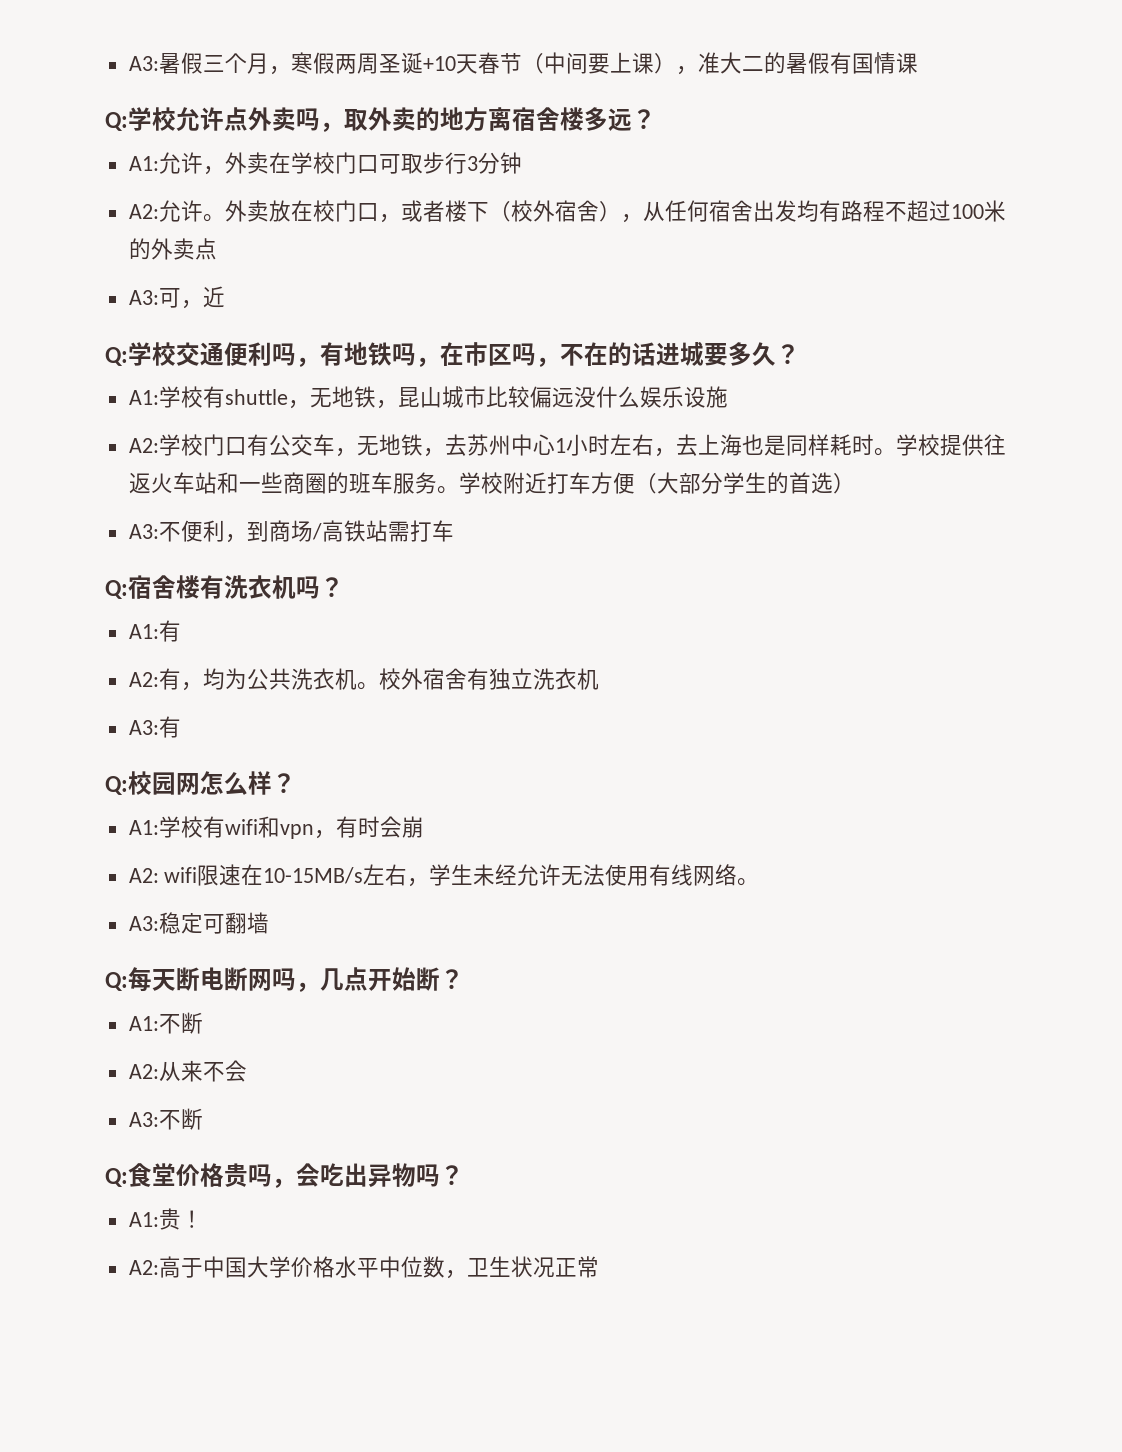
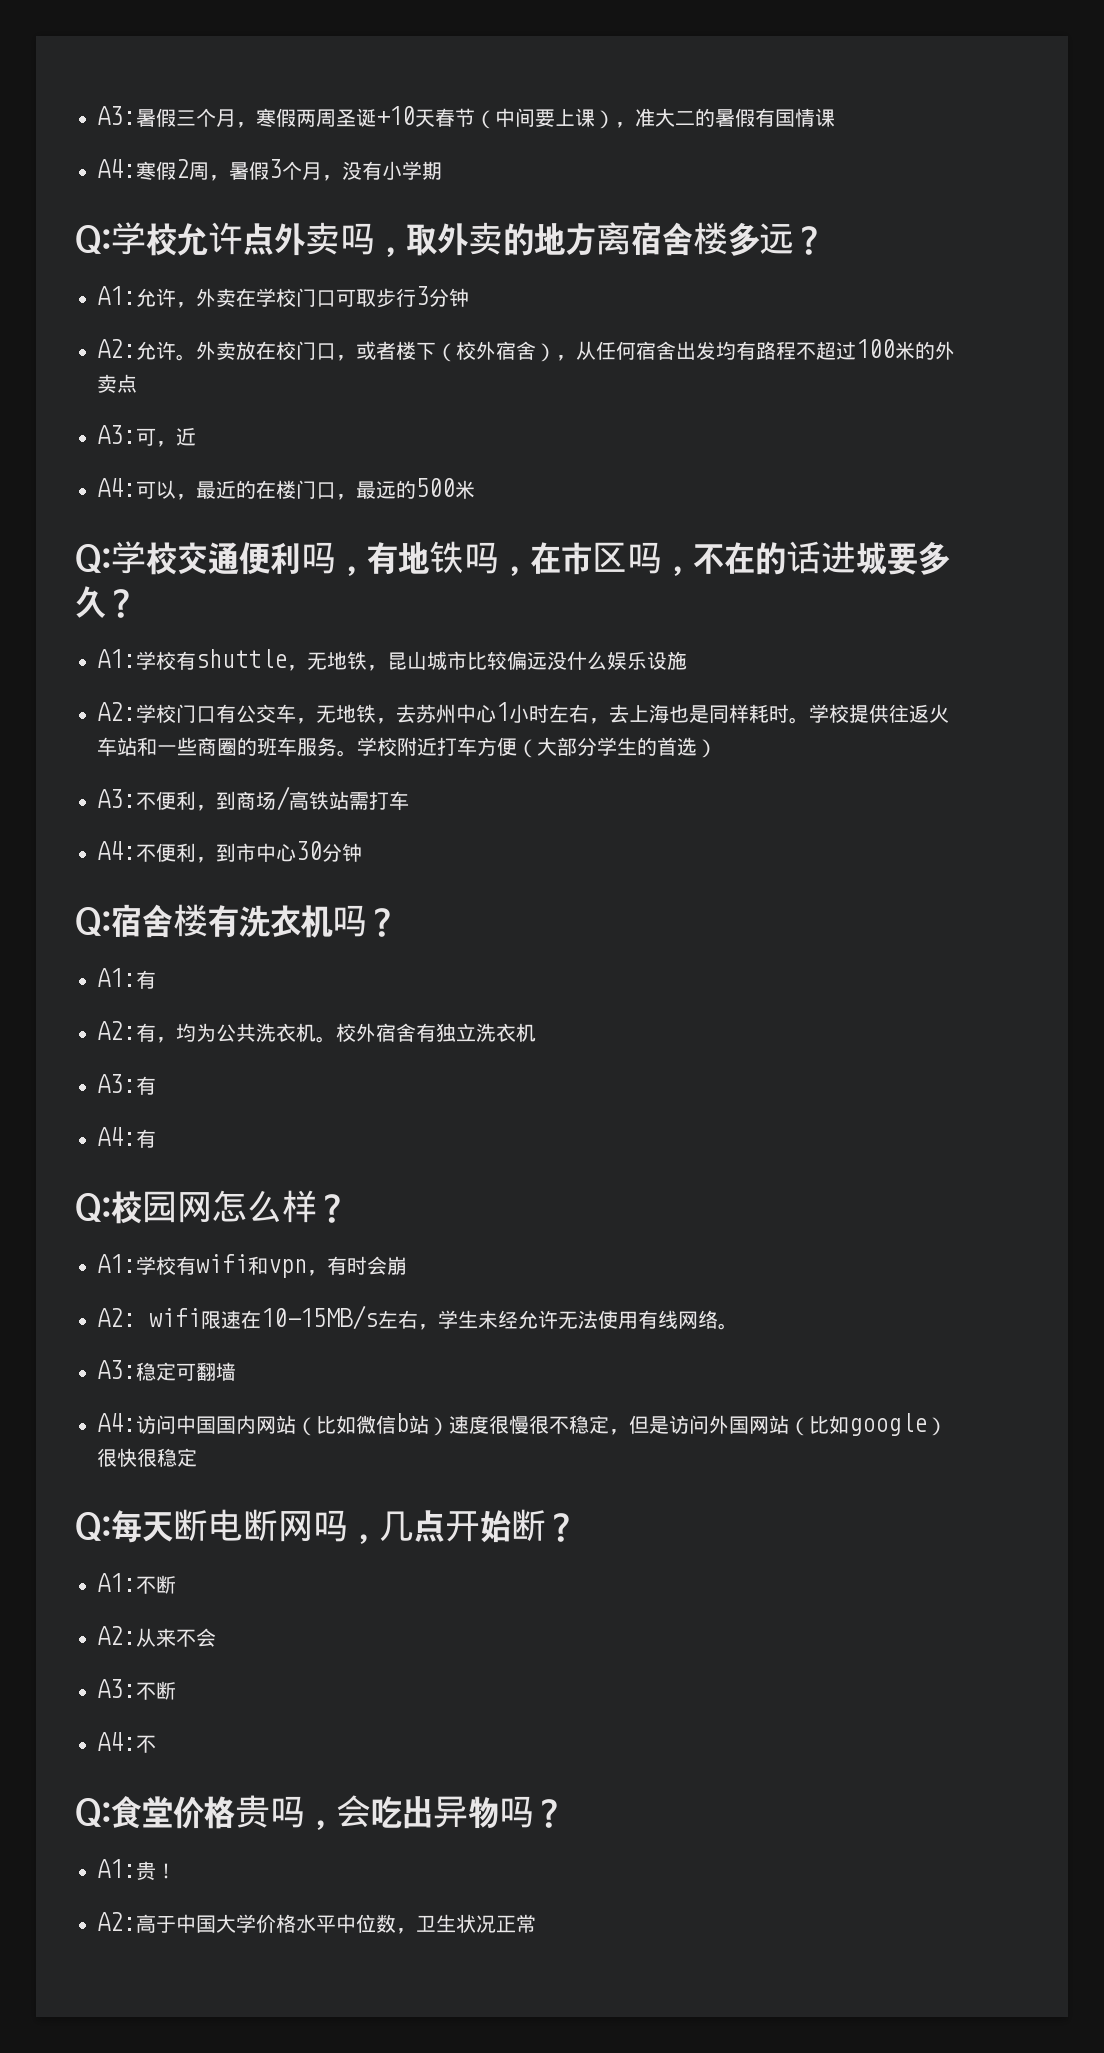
(918, 63) none -> [97,159,442,181] // A4:寒假2周，暑假3个月，没有小学期
(225, 297) none -> [97,478,475,500] // A4:可以，最近的在楼门口，最远的500米
(454, 531) none -> [97,841,362,863] // A4:不便利，到市中心30分钟
(181, 727) none -> [97,1127,156,1148] // A4:有
(269, 923) none -> [97,1413,947,1436] [97,1448,197,1467] // A4:访问中国国内网站（比如微信b站）速度很慢很不稳定，但是访问外国网站（比如google）很快很稳定
(203, 1119) none -> [97,1732,156,1753] // A4:不

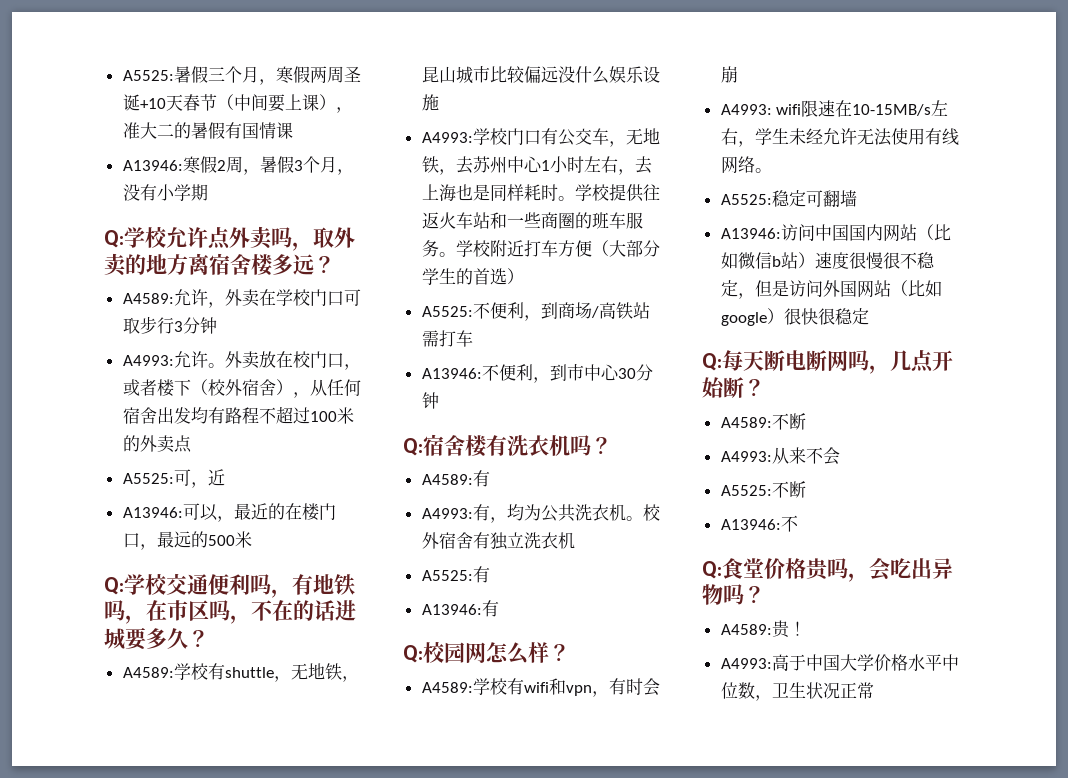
[97,106,136,125] A3: -> [122,70,174,81] A5525:
[97,159,136,178] A4: -> [122,160,183,171] A13946:
[97,286,136,305] A1: -> [122,293,174,304] A4589:
[97,339,136,358] A2: -> [122,355,174,366] A4993:
[97,425,136,444] A3: -> [122,473,174,484] A5525:
[97,478,136,497] A4: -> [122,507,183,518] A13946:
[97,649,136,668] A1: -> [122,667,174,678] A4589:
[97,702,136,721] A2: -> [421,132,473,143] A4993:
[97,789,136,808] A3: -> [421,306,473,317] A5525:
[97,841,136,860] A4: -> [421,368,482,379] A13946:
[97,968,156,989] [97,1021,136,1040] A1:有 // A2: -> [421,470,490,487] [421,508,473,519] A4589:有 // A4993:
[97,1074,156,1095] [97,1127,136,1146] A3:有 // A4: -> [421,566,490,583] [421,604,482,615] A5525:有 // A13946:
[97,1254,136,1273] A1: -> [421,682,473,693] A4589:
[97,1308,136,1327] A2: -> [720,104,772,115] A4993:
[97,1360,136,1379] A3: -> [720,194,772,205] A5525:
[97,1413,136,1432] A4: -> [720,228,781,239] A13946:
[97,1573,176,1594] [97,1626,136,1645] A1:不断 // A2: -> [720,413,806,430] [720,451,772,462] A4589:不断 // A4993:
[97,1679,176,1700] [97,1732,136,1751] A3:不断 // A4: -> [720,481,806,498] [720,519,781,530] A5525:不断 // A13946:
[97,1859,136,1878] A1: -> [720,624,772,635] A4589:
[97,1912,136,1931] A2: -> [720,658,772,669] A4993:

